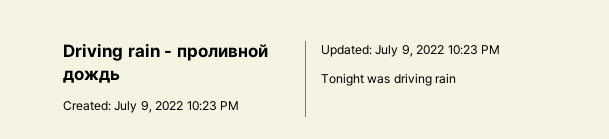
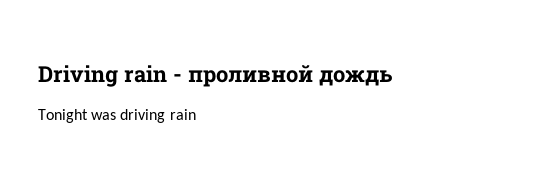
[63,101,239,113] [321,45,500,57] // Created: July 9, 2022 10:23 PM Updated: July 9, 2022 10:23 PM -> (392, 78) none

